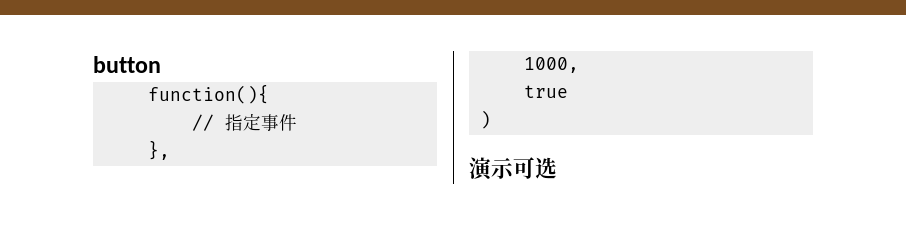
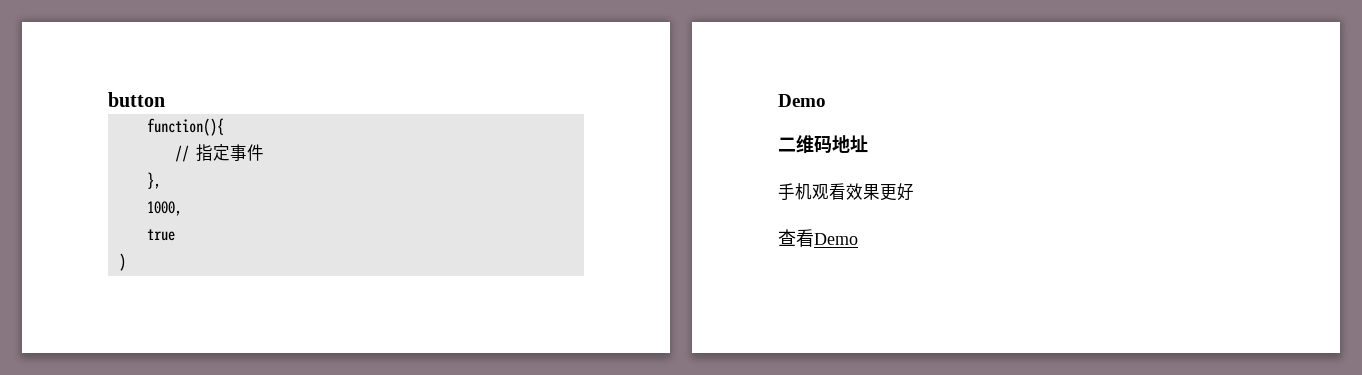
[469,157,557,181] 演示可选 -> [778,94,826,107] [778,135,868,154] [778,183,914,201] [778,229,858,247] Demo // 二维码地址 // 手机观看效果更好 // 查看Demo

